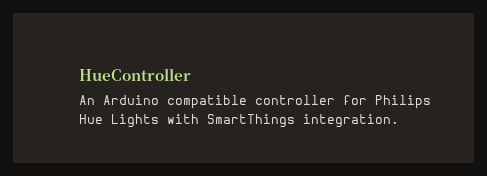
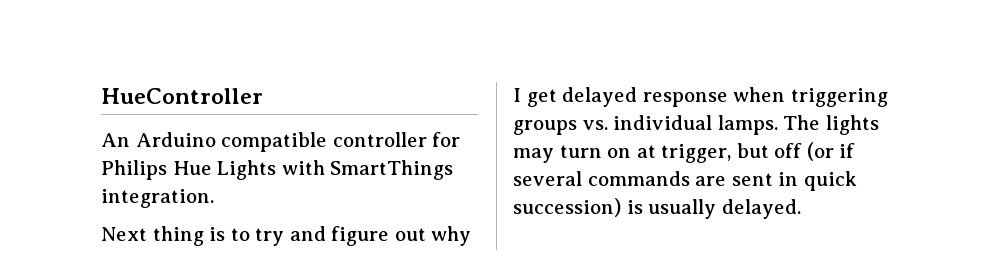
(399, 121) none -> [101,226,472,246] [513,87,888,107] [513,115,879,135] [513,142,856,163] [513,171,857,191] [513,198,801,219] // Next thing is to try and figure out why I get delayed response when triggering groups vs. individual lamps. The lights may turn on at trigger, but off (or if several commands are sent in quick succession) is usually delayed.

